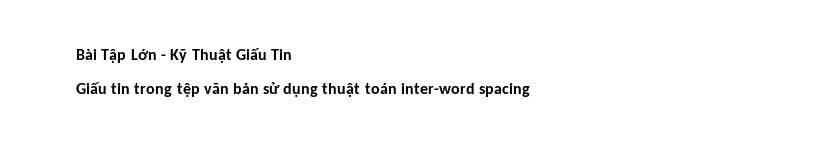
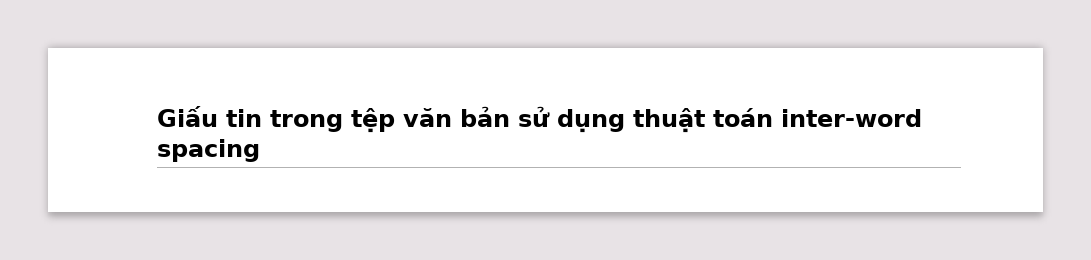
[76,48,293,63] Bài Tập Lớn - Kỹ Thuật Giấu Tin // -> (157, 116) none

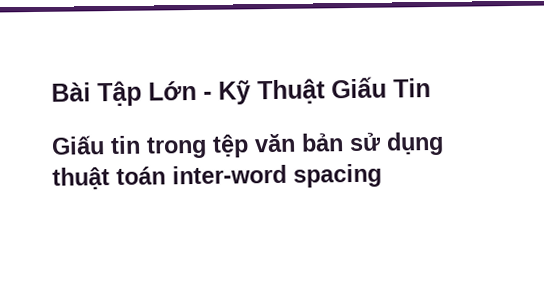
(157, 116) none -> [51,76,431,107] Bài Tập Lớn - Kỹ Thuật Giấu Tin //

